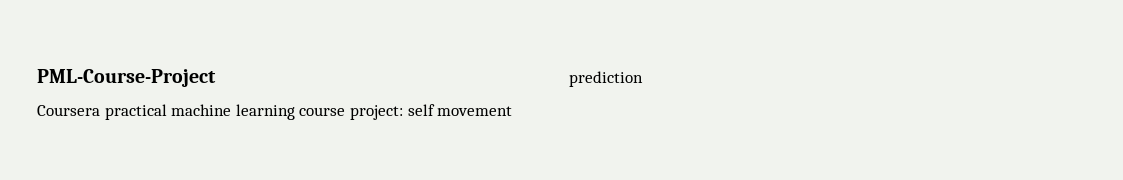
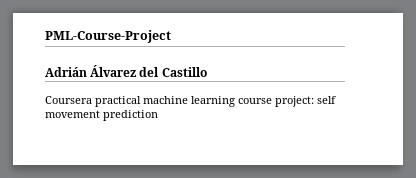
(216, 78) none -> [45,65,207,77] // Adrián Álvarez del Castillo

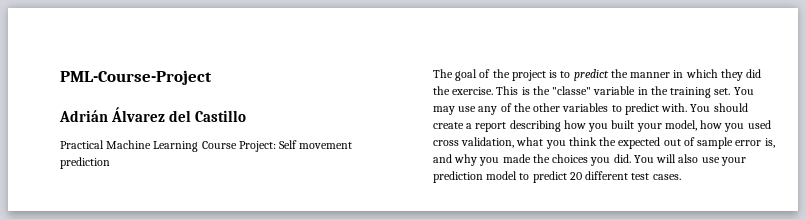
[45,96,336,107] [45,110,158,121] Coursera practical machine learning course project: self movement prediction -> [60,140,353,152] [60,157,110,169] [433,69,762,81] [433,86,754,98] [433,103,748,115] [433,120,771,132] [433,137,775,149] [433,154,746,166] [433,171,681,183] Practical Machine Learning Course Project: Self movement prediction // The goal of the project is to predict the manner in which they did the exercise. This is the "classe" variable in the training set. You may use any of the other variables to predict with. You should create a report describing how you built your model, how you used cross validation, what you think the expected out of sample error is, and why you made the choices you did. You will also use your prediction model to predict 20 different test cases.

